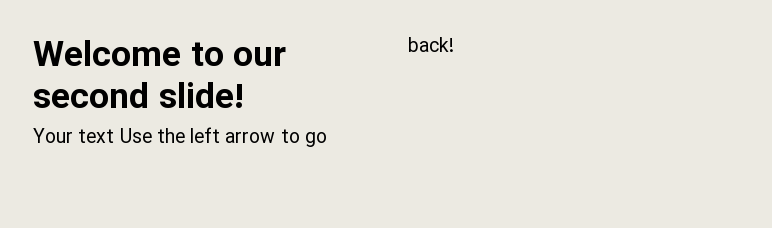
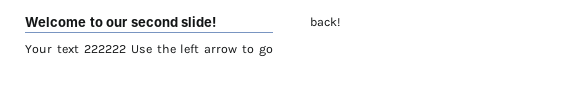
(115, 136) none -> [83,45,126,53] 222222

